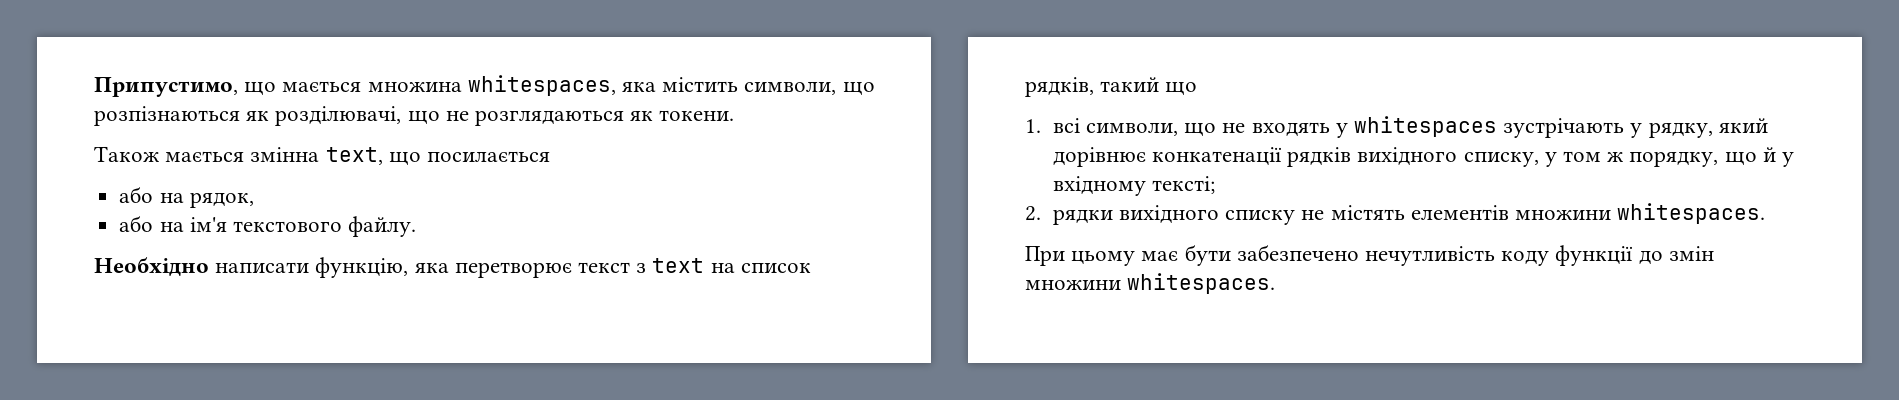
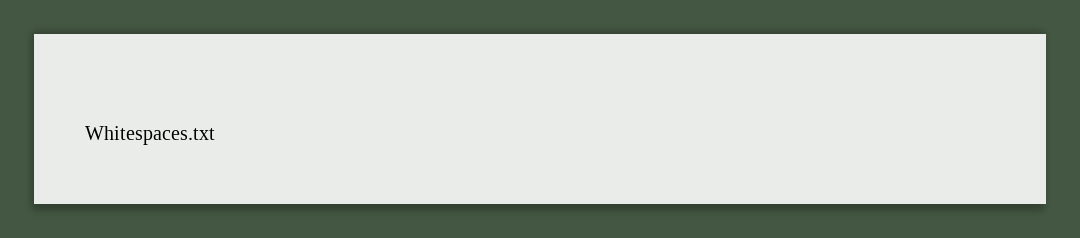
[94,75,875,97] [94,106,735,126] [94,146,551,166] [119,186,254,208] [119,215,417,237] [94,257,811,278] [1025,77,1198,97] [1025,116,1768,138] [1052,147,1795,167] [1052,176,1215,196] [1025,203,1766,225] [1025,244,1714,266] [1025,273,1276,294] Припустимо, що мається множина whitespaces, яка містить символи, що розпізнаються як розділювачі, що не розглядаються як токени. // Також мається змінна text, що посилається // або на рядок, // або на ім'я текстового файлу. // Необхідно написати функцію, яка перетворює текст з text на список рядків, такий що // 1. всі символи, що не входять у whitespaces зустрічають у рядку, який дорівнює конкатенації рядків вихідного списку, у том ж порядку, що й у вхідному тексті; // 2. рядки вихідного списку не містять елементів множини whitespaces. // При цьому має бути забезпечено нечутливість коду функції до змін множини whitespaces. -> [85,126,215,145] Whitespaces.txt

